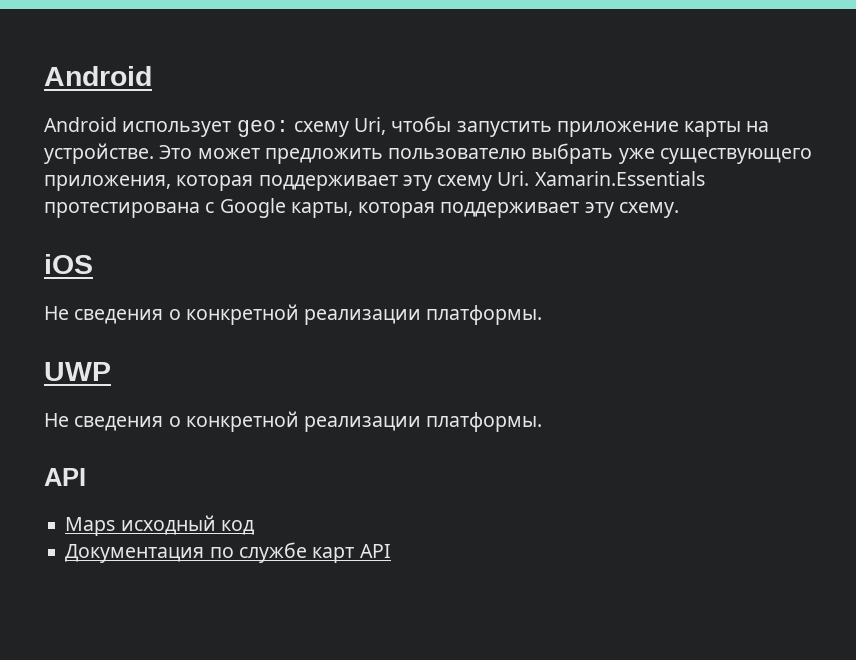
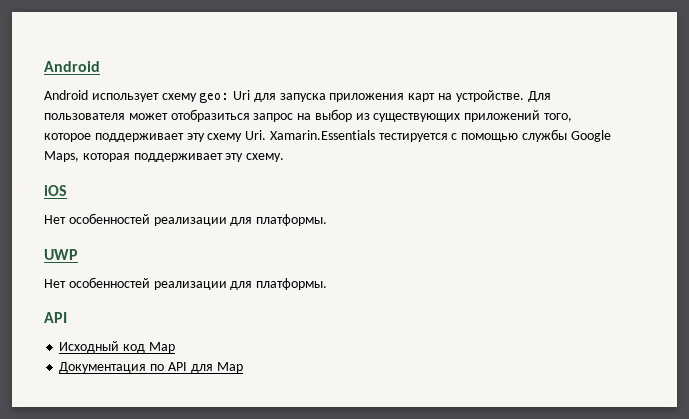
[236,116,770,137] [44,143,812,164] [44,175,254,191] geo: схему Uri, чтобы запустить приложение карты на устройстве. Это может предложить пользователю выбрать уже существующего приложения, которая -> [161,90,551,103] [44,109,573,122] [44,133,91,142] схему geo: Uri для запуска приложения карт на устройстве. Для пользователя может отобразиться запрос на выбор из существующих приложений того, которое
[44,198,353,218] протестирована с Google карты, -> [378,129,611,142] [44,151,79,162] тестируется с помощью службы Google Maps,
[44,304,543,325] [44,362,111,381] [44,411,422,432] Не сведения о конкретной реализации платформы. // UWP // Не сведения о конкретной реализации -> [44,213,328,226] [44,249,78,260] [44,277,253,290] Нет особенностей реализации для платформы. // UWP // Нет особенностей реализации для
[65,515,216,536] Maps исходный -> [59,341,120,353] Исходный
(254, 527) none -> [148,342,175,353] Map
[238,542,391,563] службе карт API -> [167,362,243,373] API для Map

